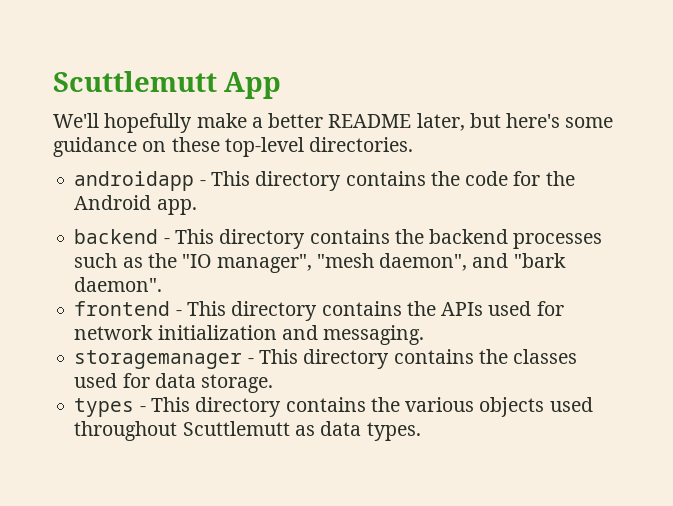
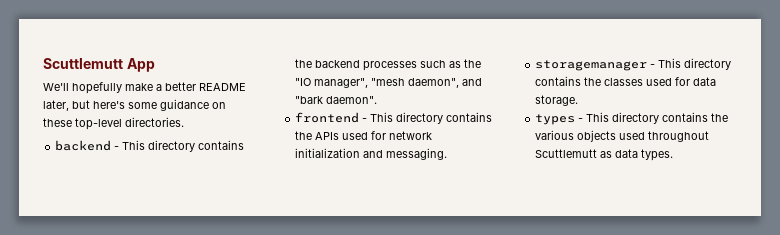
[74,171,575,191] [74,195,197,215] // androidapp - This directory contains the code for the Android app. -> (184, 122) none

